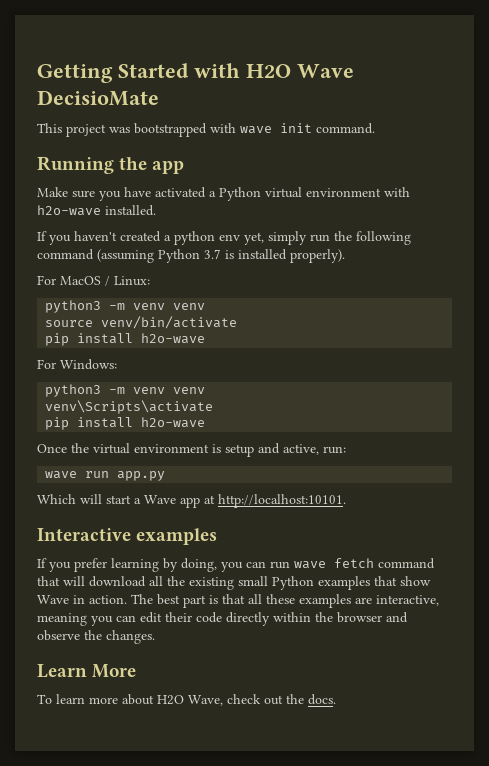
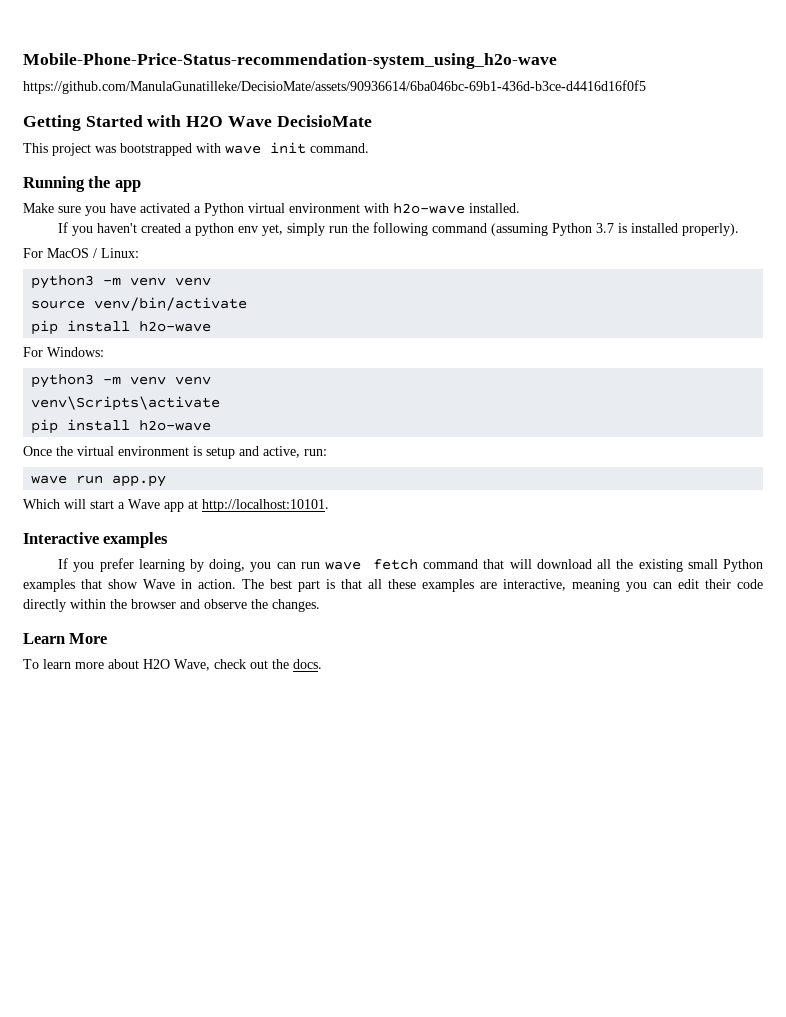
(37, 73) none -> [23,53,557,69] [23,80,646,94] Mobile-Phone-Price-Status-recommendation-system_using_h2o-wave // https://github.com/ManulaGunatilleke/DecisioMate/assets/90936614/6ba046bc-69b1-436d-b3ce-d4416d16f0f5 //

